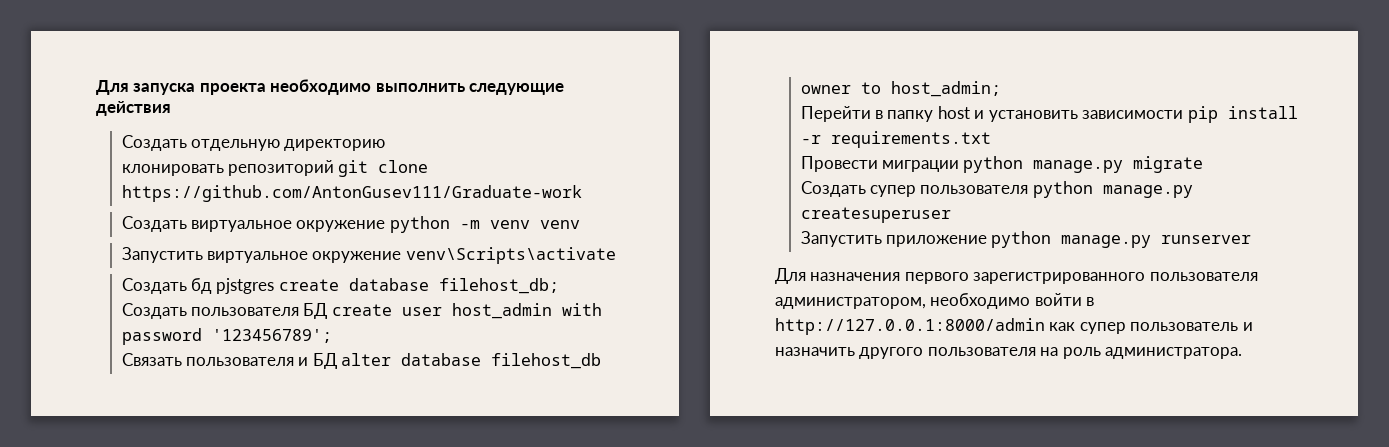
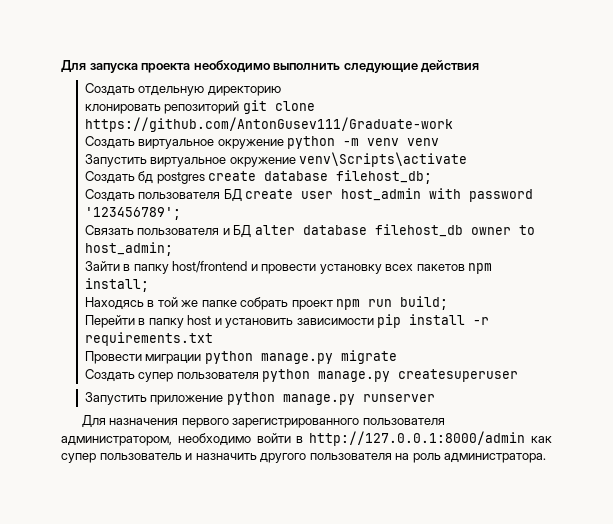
[216,278,275,294] pjstgres -> [156,172,205,184] postgres
(1001, 89) none -> [84,261,493,274] [84,278,149,292] [84,296,449,310] // Зайти в папку host/frontend и провести установку всех пакетов npm install; // Находясь в той же папке собрать проект npm run build;

